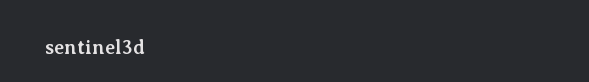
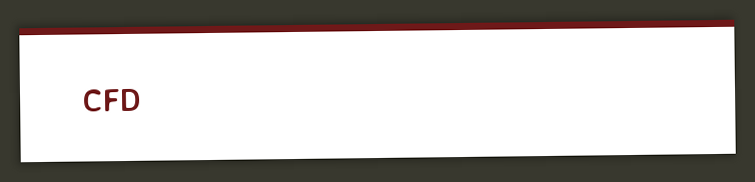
[45,39,145,54] sentinel3d -> [81,88,142,112] CFD

